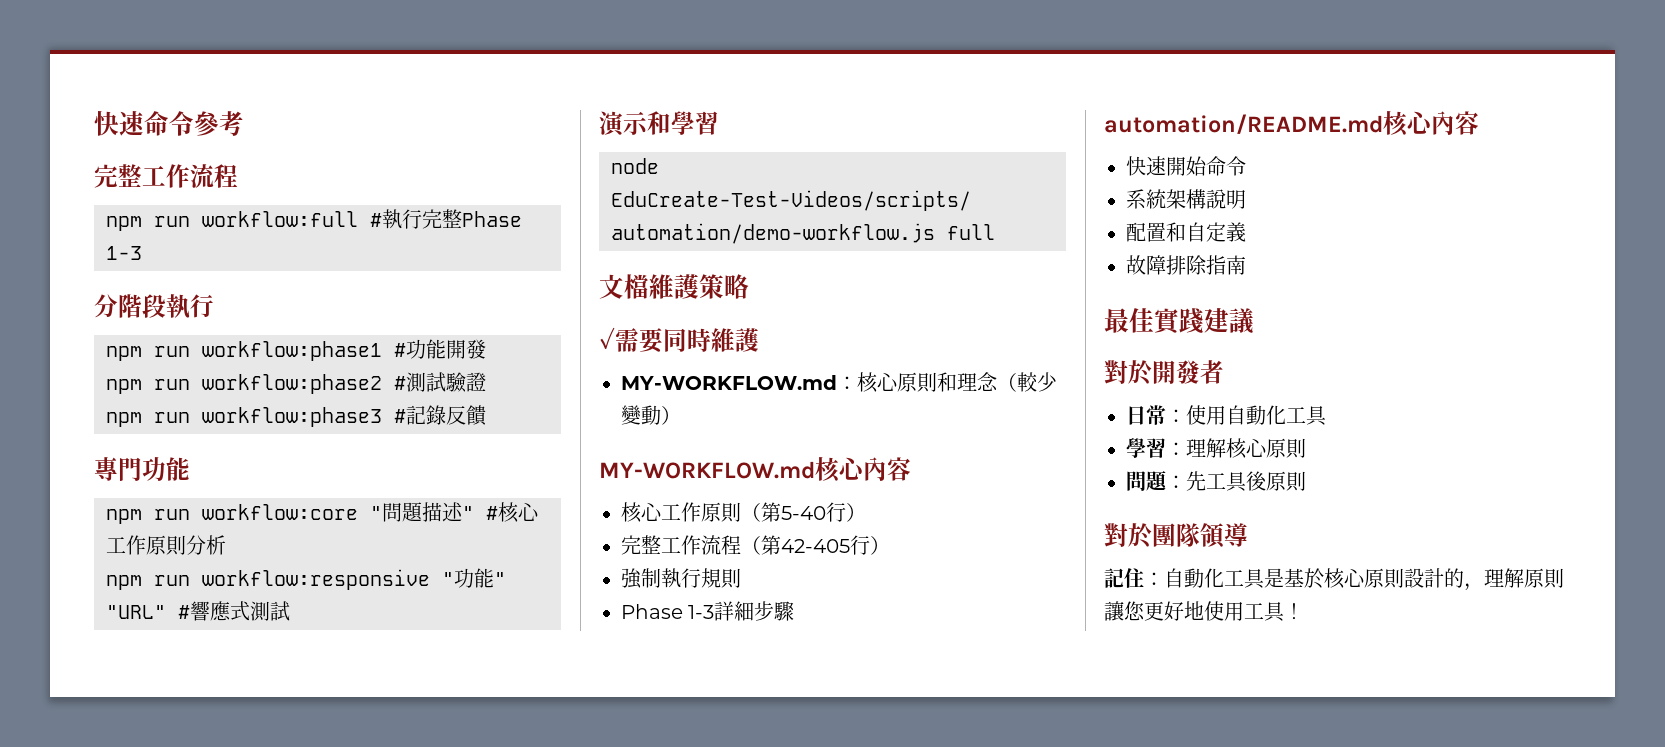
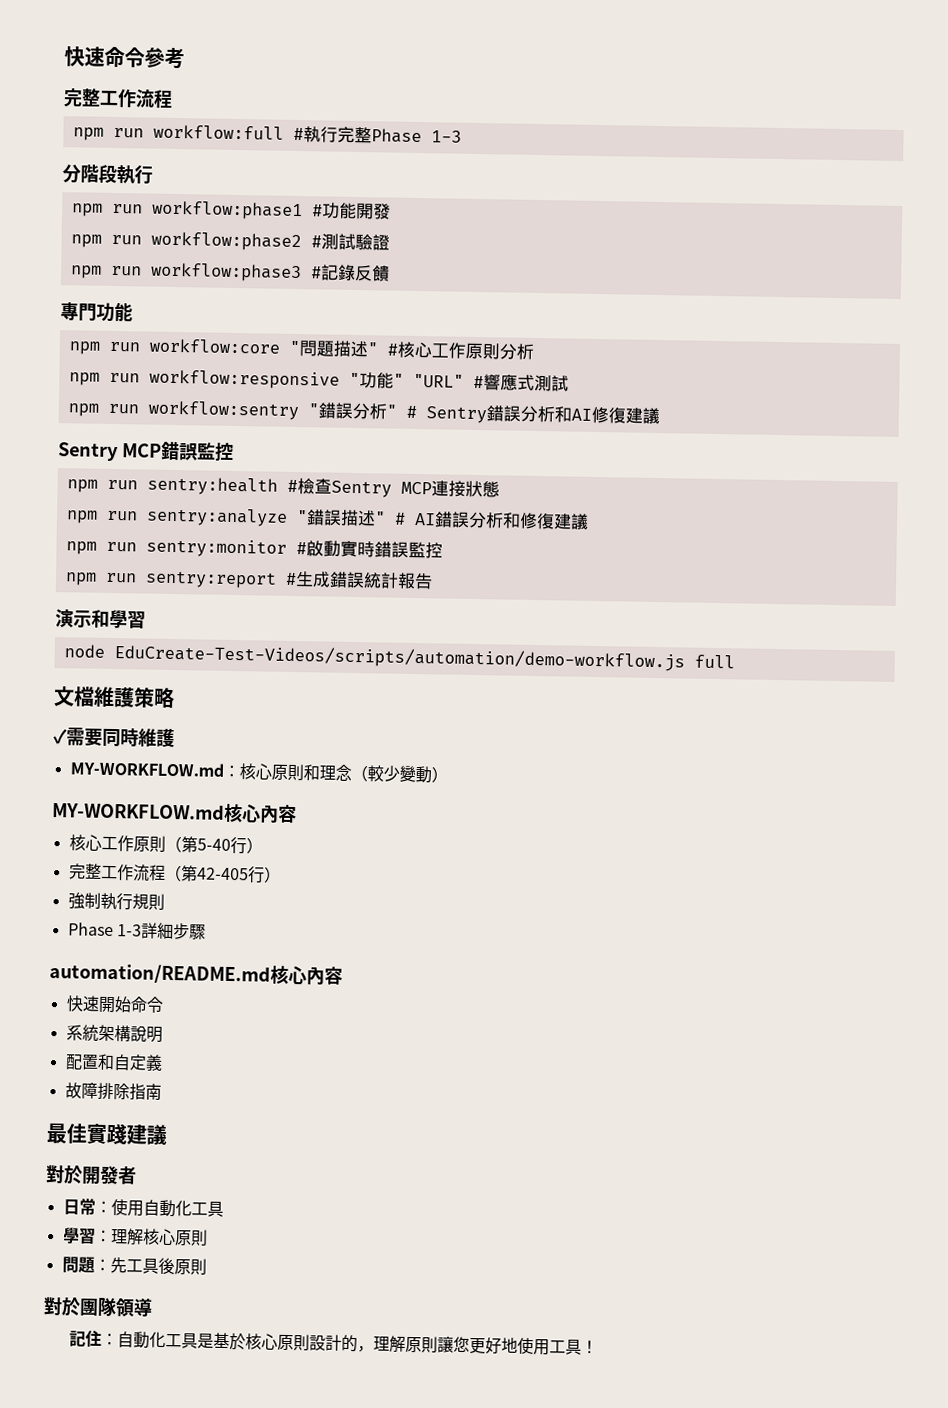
(290, 611) none -> [67,400,660,425] [57,441,234,462] [66,476,500,498] [65,507,589,530] [65,538,443,559] [64,570,433,590] // npm run workflow:sentry "錯誤分析" # Sentry錯誤分析和AI修復建議 // Sentry MCP錯誤監控 // npm run sentry:health #檢查Sentry MCP連接狀態 // npm run sentry:analyze "錯誤描述" # AI錯誤分析和修復建議 // npm run sentry:monitor #啟動實時錯誤監控 // npm run sentry:report #生成錯誤統計報告

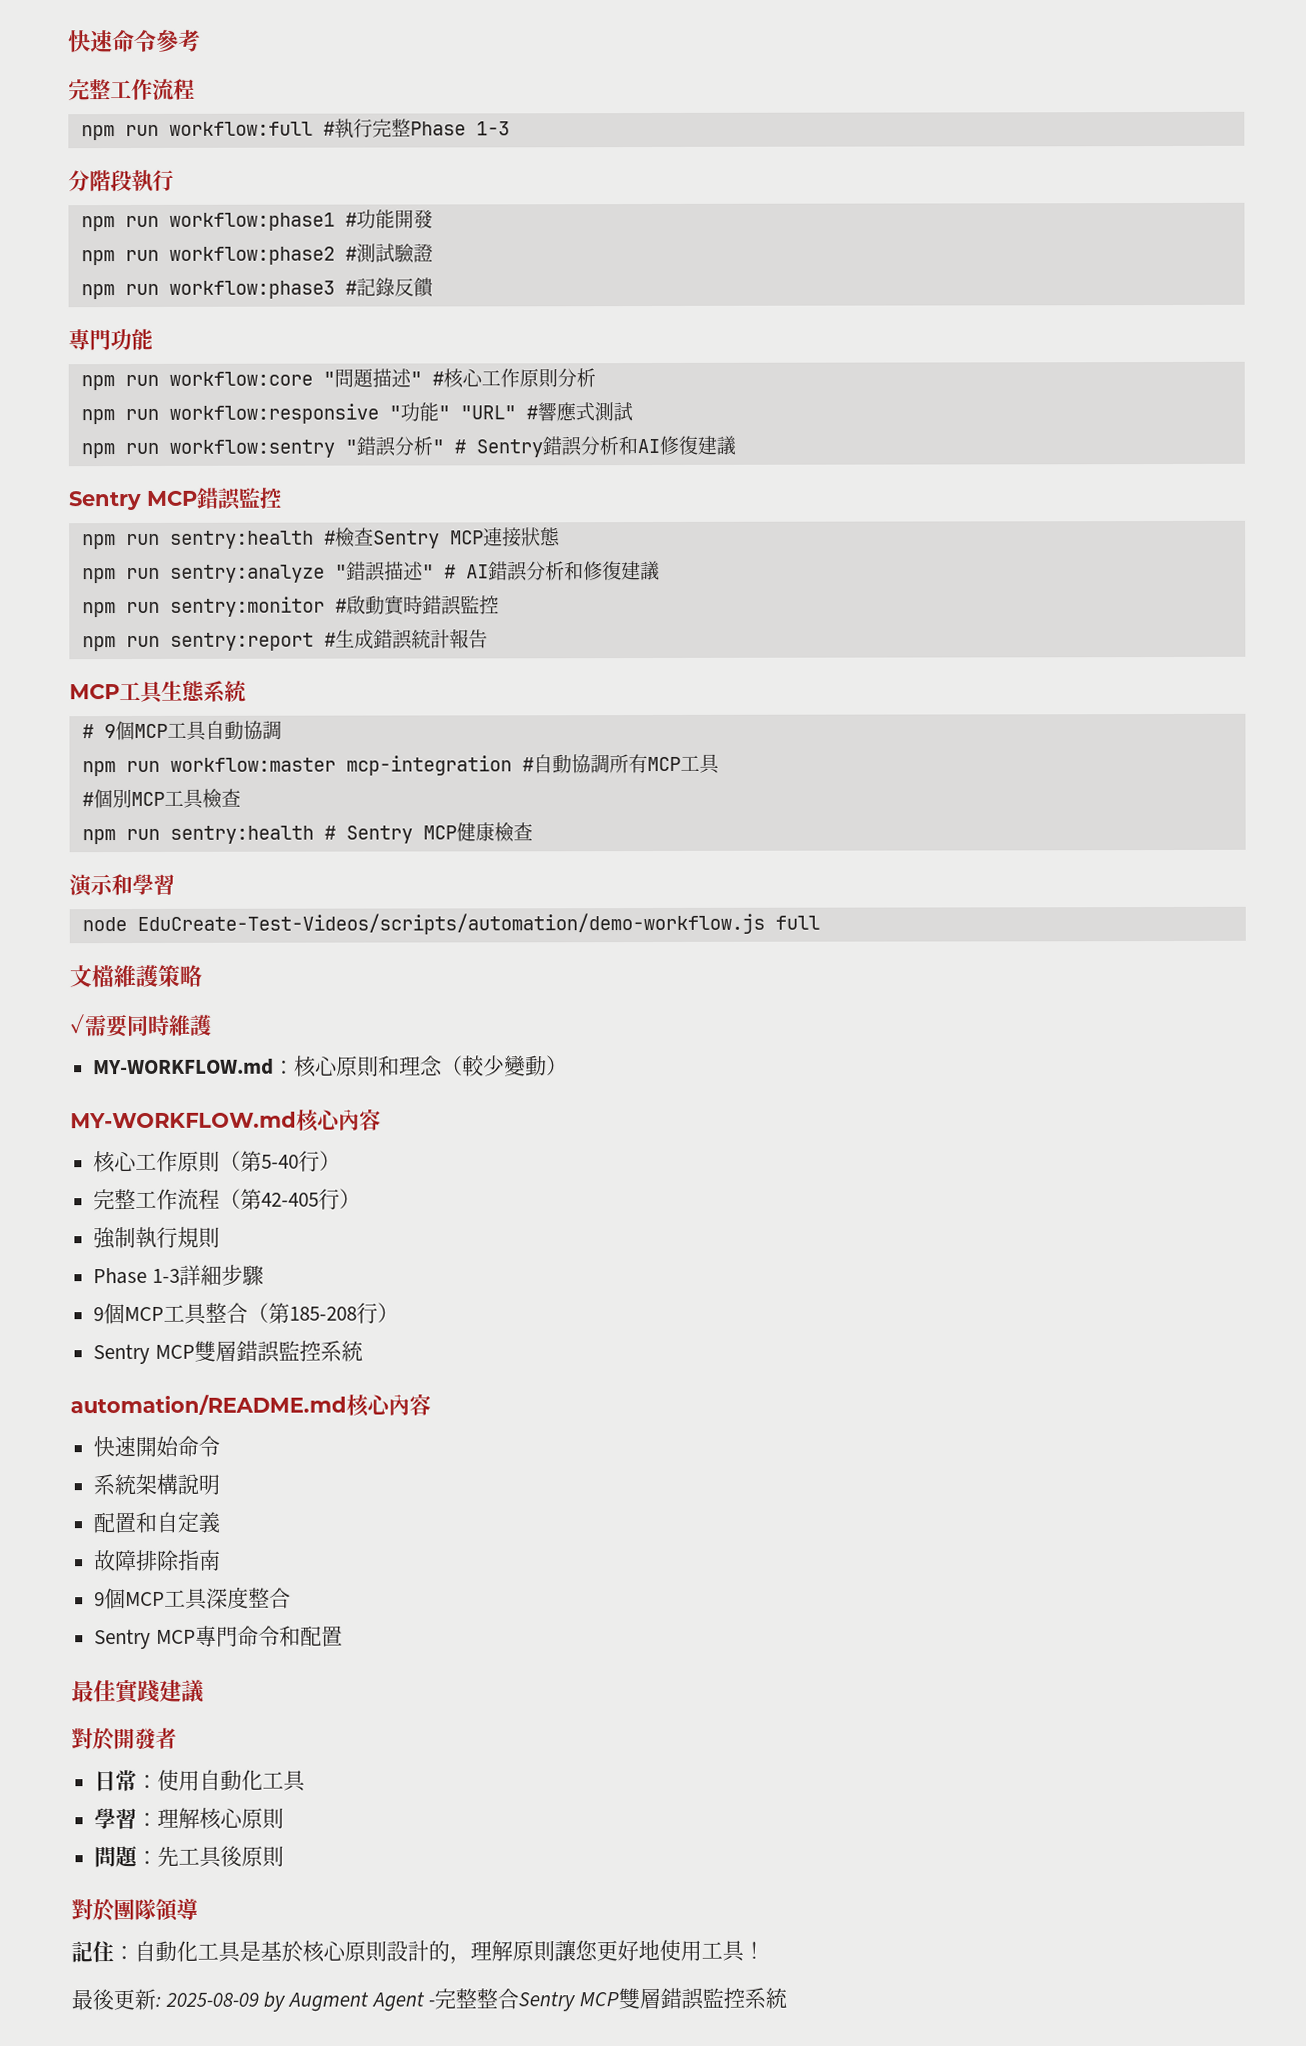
(433, 581) none -> [69,680,247,704] [81,720,282,741] [81,753,720,777] [81,788,241,809] [81,822,533,845] // MCP工具生態系統 // # 9個MCP工具自動協調 // npm run workflow:master mcp-integration #自動協調所有MCP工具 // #個別MCP工具檢查 // npm run sentry:health # Sentry MCP健康檢查
(206, 932) none -> [93,1302,400,1325] [93,1340,363,1365] // 9個MCP工具整合（第185-208行） // Sentry MCP雙層錯誤監控系統
(162, 1091) none -> [94,1586,292,1610] [94,1625,343,1650] // 9個MCP工具深度整合 // Sentry MCP專門命令和配置
(599, 1347) none -> [71,1987,788,2012] // 最後更新: 2025-08-09 by Augment Agent -完整整合Sentry MCP雙層錯誤監控系統

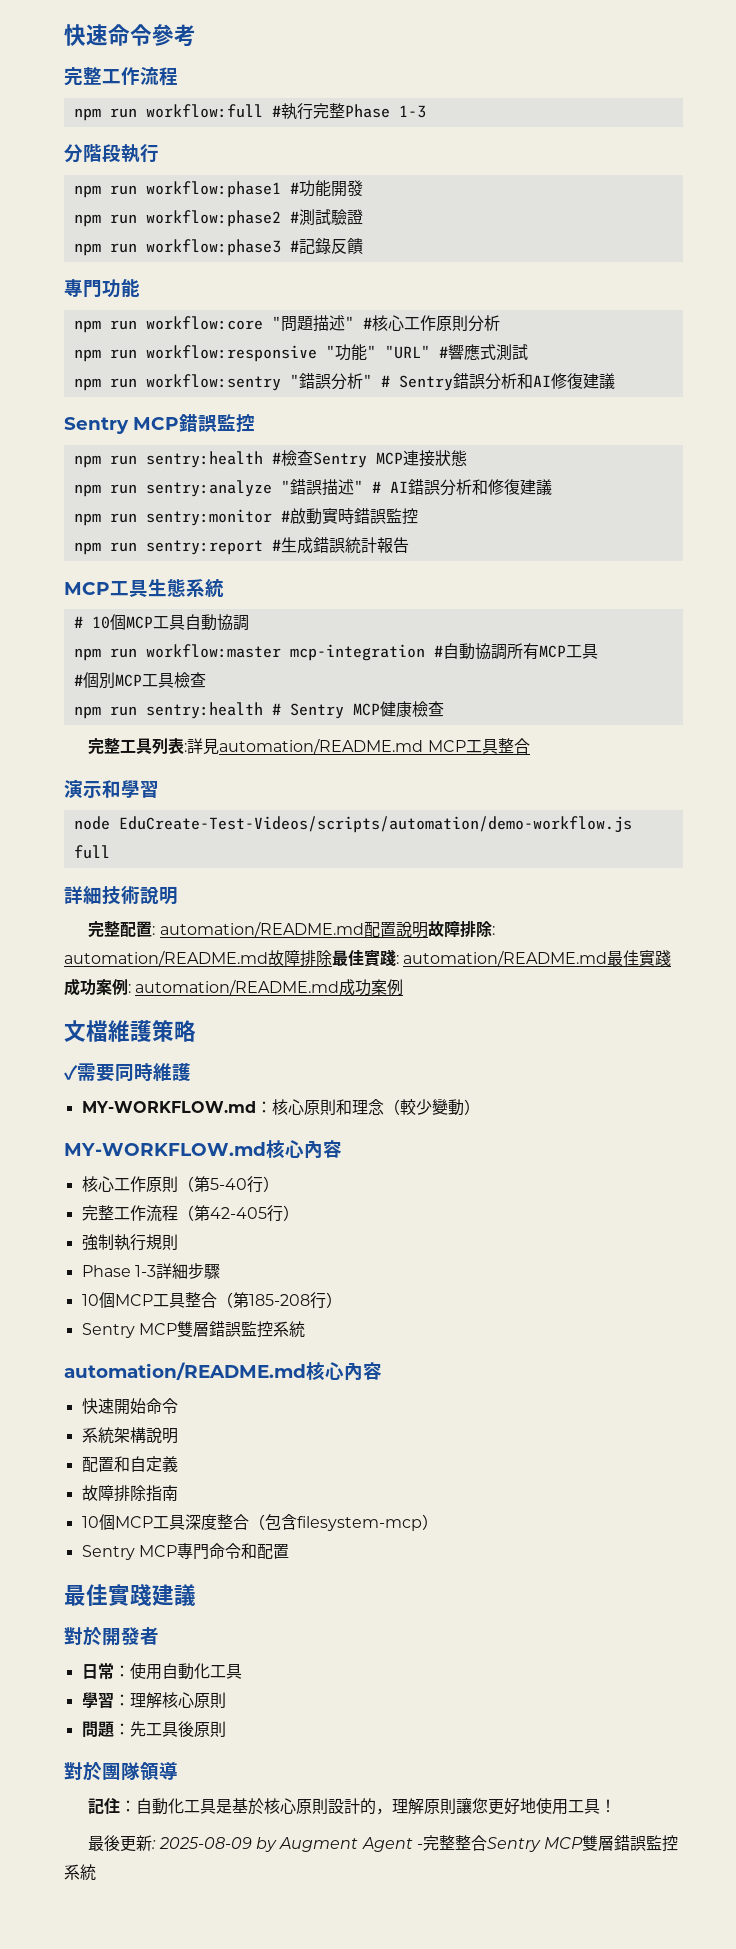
[103,724,116,739] 9 -> [91,616,110,629] 10
(533, 831) none -> [88,738,530,755] // 完整工具列表:詳見automation/README.md MCP工具整合
(820, 922) none -> [64,885,178,905] [88,921,495,938] [64,950,672,967] [64,978,404,996] // 詳細技術說明 // 完整配置: automation/README.md配置說明故障排除: automation/README.md故障排除最佳實踐: automation/README.md最佳實踐成功案例: automation/README.md成功案例
[93,1307,105,1322] 9 -> [81,1294,99,1306] 10
[94,1592,106,1607] 9 -> [81,1516,99,1528] 10
(292, 1598) none -> [248,1514,438,1531] （包含filesystem-mcp）

